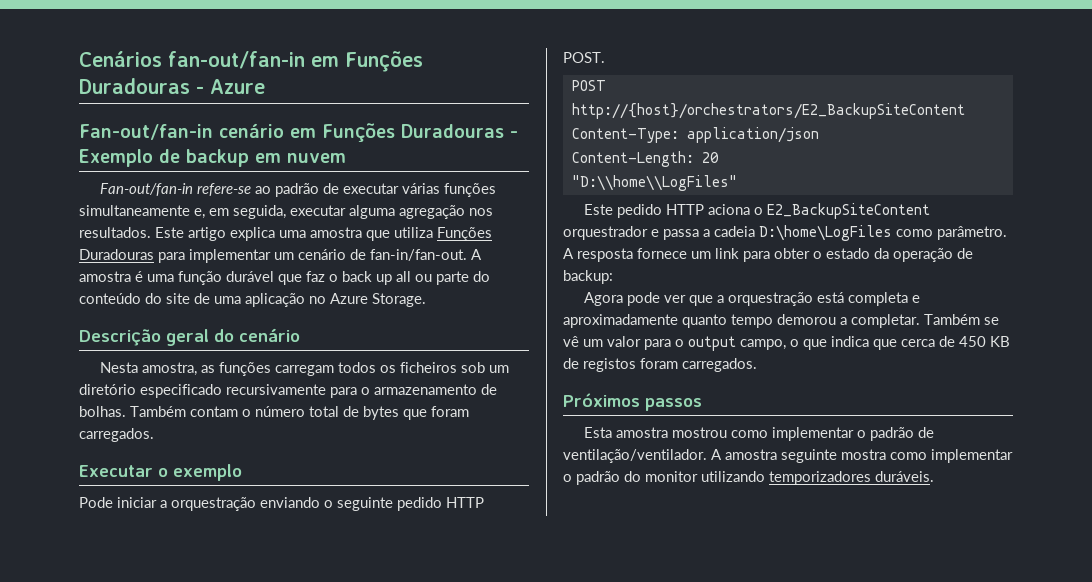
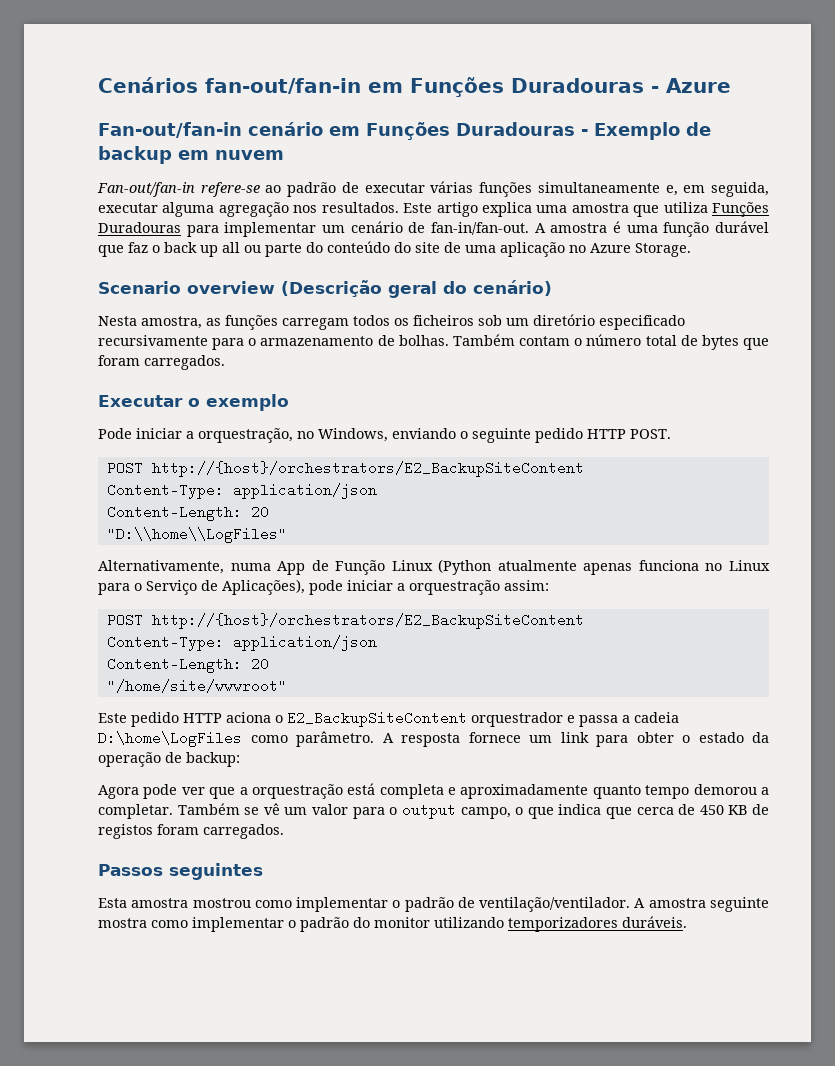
[79,329,161,346] Descrição -> [98,280,382,297] Scenario overview (Descrição
[239,328,300,342] cenário -> [473,280,552,296] cenário)
[171,497,256,511] orquestração -> [198,428,388,443] orquestração, no Windows,
(737, 183) none -> [98,559,770,575] [98,579,549,595] [106,613,584,629] [106,635,377,651] [106,657,269,673] [106,679,287,693] // Alternativamente, numa App de Função Linux (Python atualmente apenas funciona no Linux para o Serviço de Aplicações), pode iniciar a orquestração assim: // POST http://{host}/orchestrators/E2_BackupSiteContent // Content-Type: application/json // Content-Length: 20 // "/home/site/wwwroot"
[563,393,702,411] Próximos passos -> [98,863,263,880] Passos seguintes

